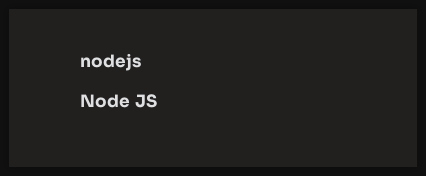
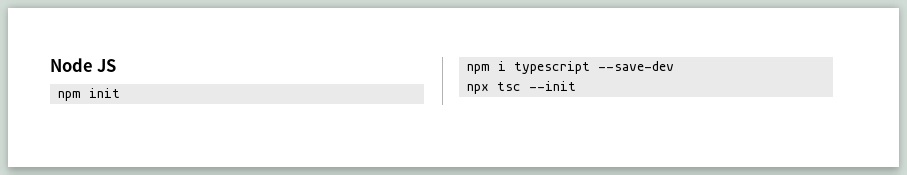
[80,53,141,71] nodejs // -> (50, 65) none
(157, 101) none -> [57,88,120,101] [466,61,674,74] [466,81,576,94] // npm init // npm i typescript --save-dev // npx tsc --init

